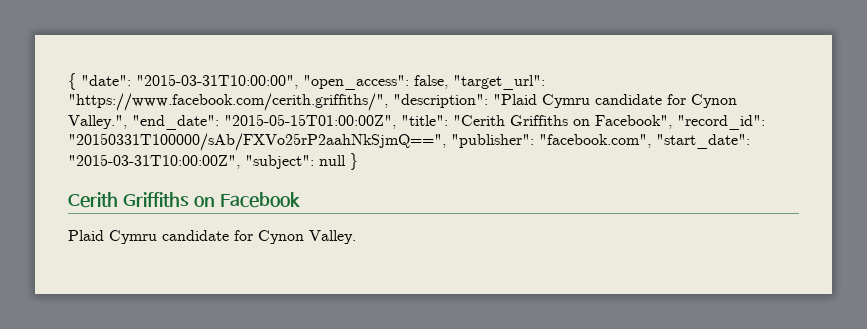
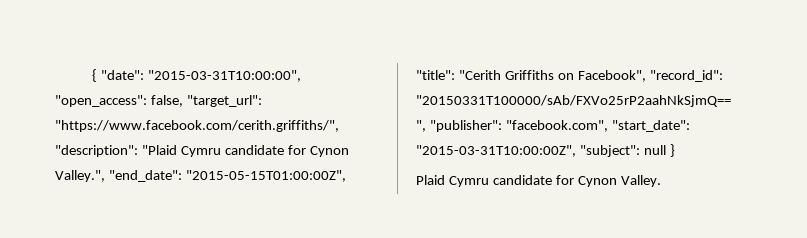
[68,192,300,208] // Cerith Griffiths on Facebook -> (675, 150) none

